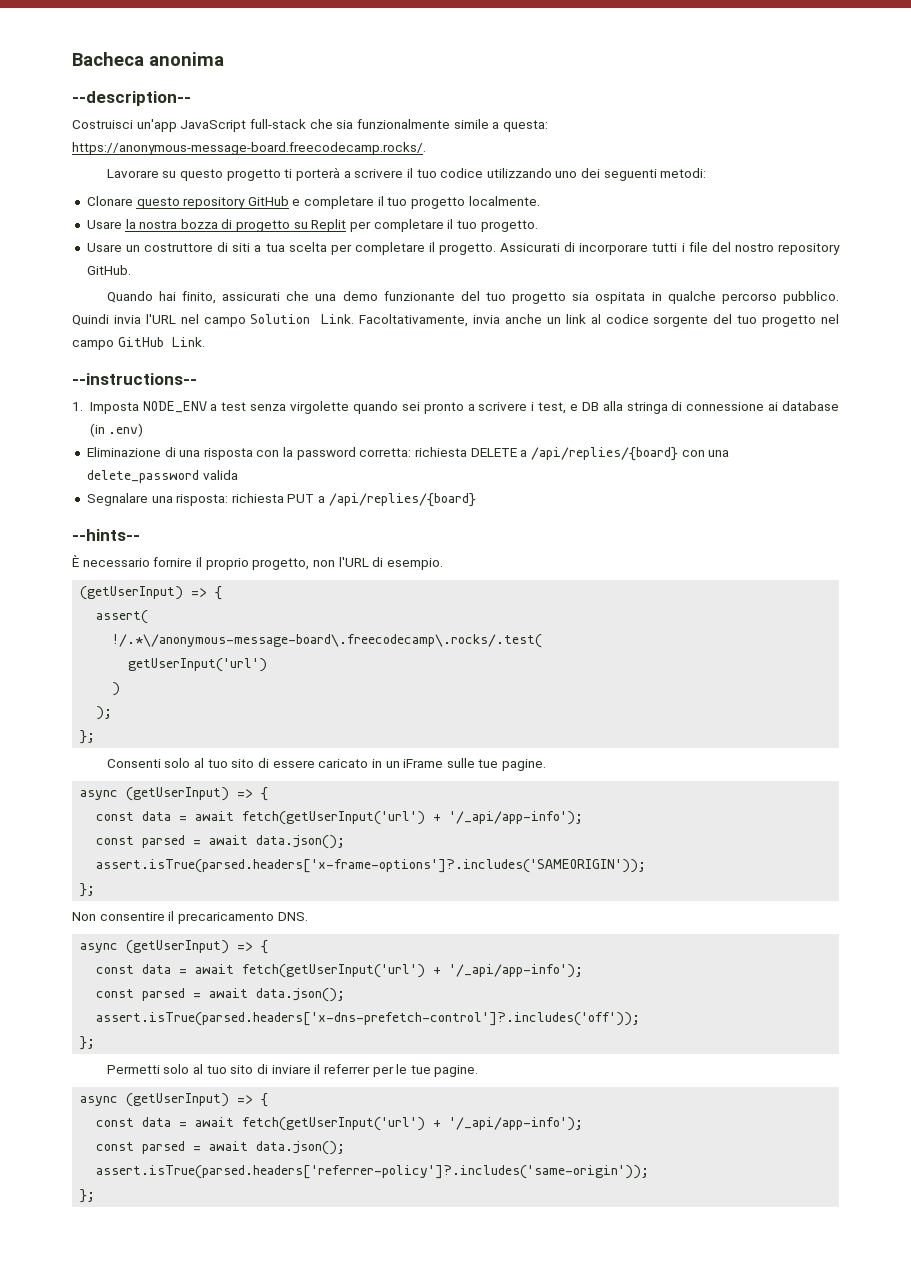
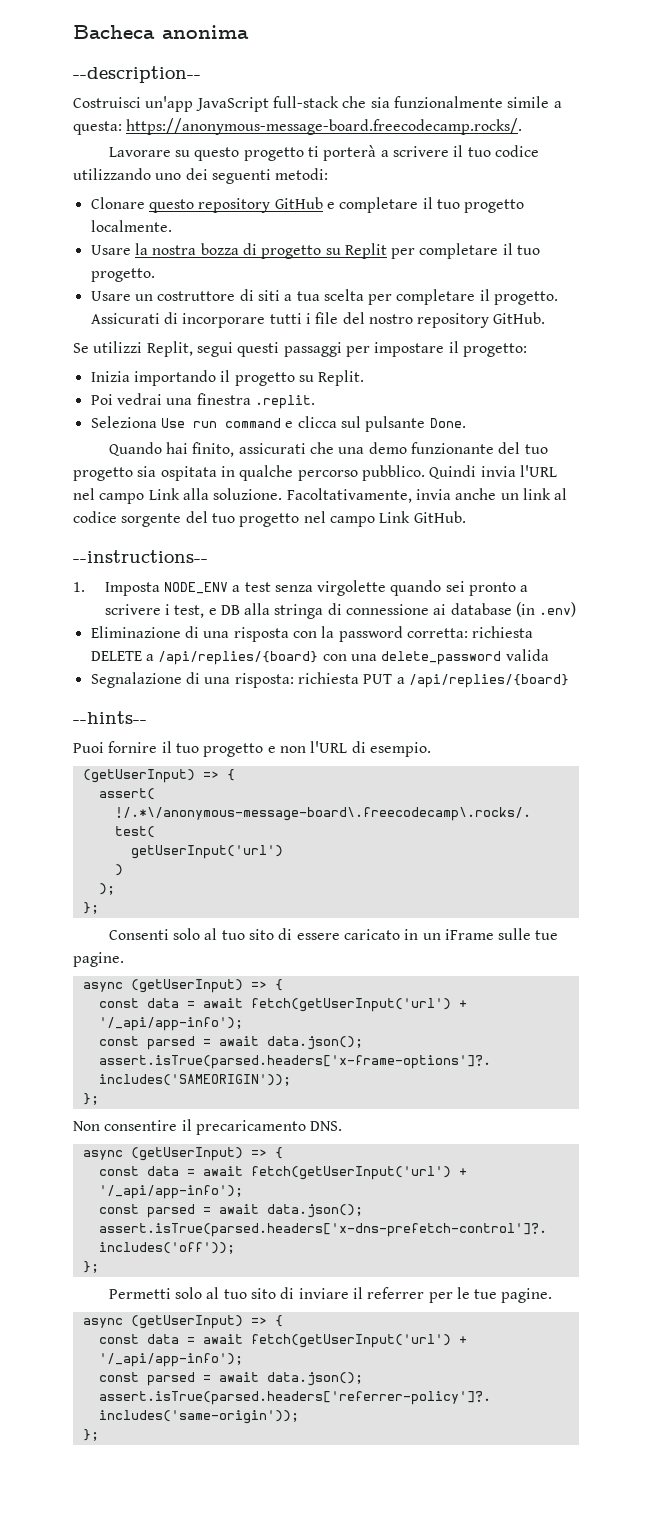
(131, 270) none -> [73,341,527,357] [90,370,365,386] [90,393,315,409] [90,416,466,432] // Se utilizzi Replit, segui questi passaggi per impostare il progetto: // Inizia importando il progetto su Replit. // Poi vedrai una finestra .replit. // Seleziona Use run command e clicca sul pulsante Done.
[250,314,355,324] Solution Link. -> [148,488,283,500] Link alla soluzione.
[117,337,205,347] GitHub Link. -> [379,511,466,523] Link GitHub.
[86,493,148,506] Segnalare -> [90,672,200,688] Segnalazione di
[72,555,310,570] È necessario fornire il proprio progetto, -> [73,741,276,757] Puoi fornire il tuo progetto e

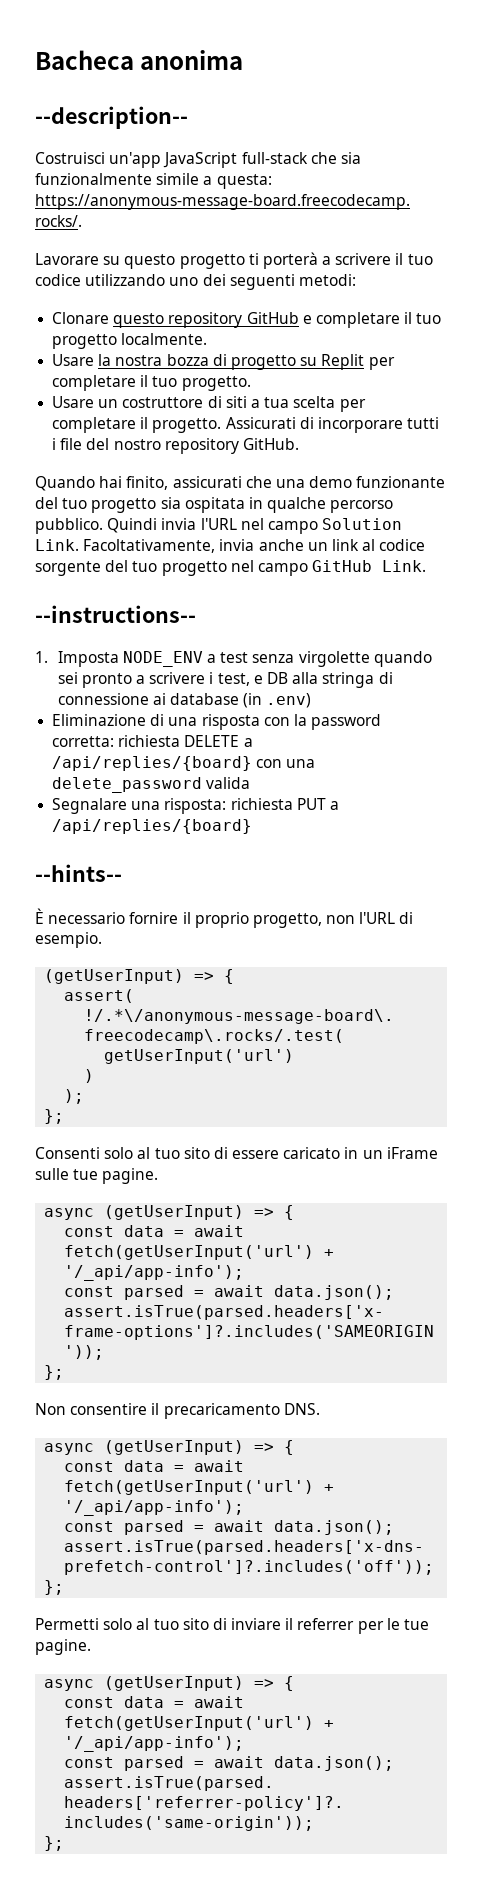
[73,341,527,357] [90,370,365,386] [90,393,315,409] [90,416,466,432] // Se utilizzi Replit, segui questi passaggi per impostare il progetto: // Inizia importando il progetto su Replit. // Poi vedrai una finestra .replit. // Seleziona Use run command e clicca sul pulsante Done. -> (299, 444) none
[148,488,283,500] Link alla soluzione. -> [322,518,403,530] [35,539,79,551] Solution Link.
[379,511,466,523] Link GitHub. -> [312,560,427,572] GitHub Link.
[90,672,200,688] Segnalazione di -> [52,798,128,814] Segnalare
[73,741,276,757] Puoi fornire il tuo progetto e -> [35,908,322,928] È necessario fornire il proprio progetto,

